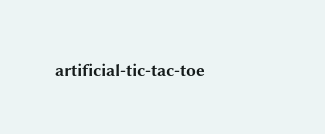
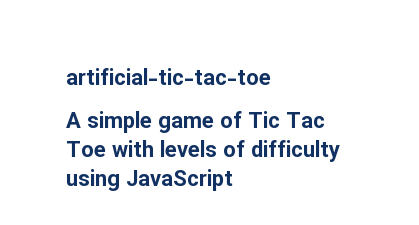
(205, 69) none -> [66,111,325,133] [66,140,340,162] [66,169,233,191] // A simple game of Tic Tac Toe with levels of difficulty using JavaScript

